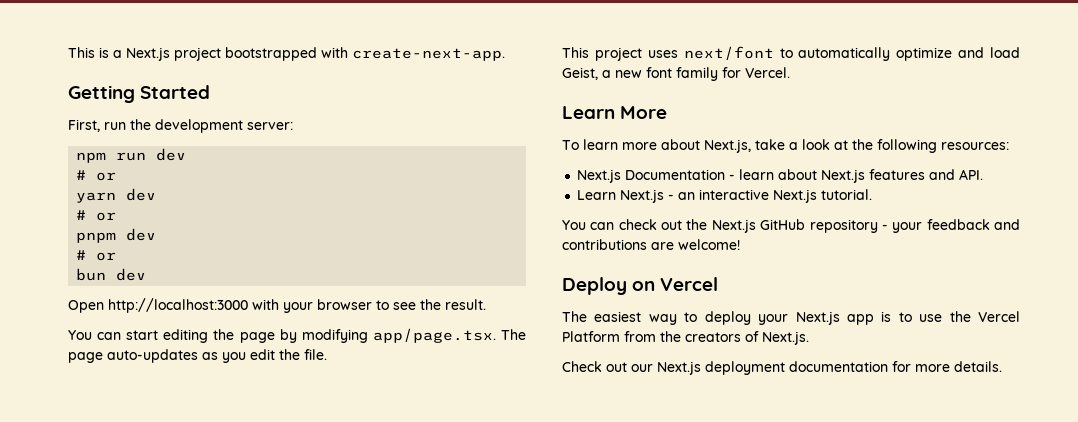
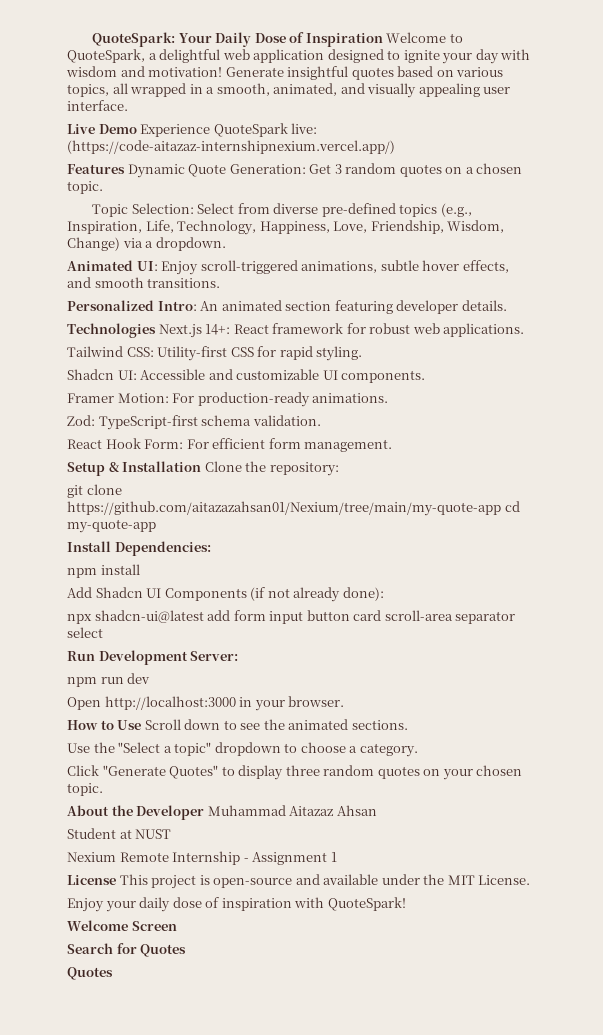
[68,47,505,61] [68,85,211,103] [68,119,293,133] [76,148,187,163] [76,170,117,181] [76,188,157,203] [76,210,117,221] [76,228,157,243] [76,250,117,261] [76,268,147,281] [68,298,486,313] [68,328,526,343] [68,349,327,363] [562,46,1020,61] [562,67,790,81] [562,106,668,119] [562,139,1009,153] [577,169,984,183] [577,189,873,203] [562,219,1020,233] [562,239,740,250] [562,277,719,295] [562,311,1021,325] [562,331,809,345] [562,361,1002,375] This is a Next.js project bootstrapped with create-next-app. // Getting Started // First, run the development server: // npm run dev // # or // yarn dev // # or // pnpm dev // # or // bun dev // Open http://localhost:3000 with your browser to see the result. // You can start editing the page by modifying app/page.tsx. The page auto-updates as you edit the file. // This project uses next/font to automatically optimize and load Geist, a new font family for Vercel. // Learn More // To learn more about Next.js, take a look at the following resources: // Next.js Documentation - learn about Next.js features and API. // Learn Next.js - an interactive Next.js tutorial. // You can check out the Next.js GitHub repository - your feedback and contributions are welcome! // Deploy on Vercel // The easiest way to deploy your Next.js app is to use the Vercel Platform from the creators of Next.js. // Check out our Next.js deployment documentation for more details. -> [92,32,463,47] [67,49,531,64] [66,66,504,80] [67,83,511,98] [67,100,128,111] [67,123,318,137] [67,140,395,154] [67,163,523,178] [67,181,103,194] [92,203,472,217] [67,220,505,235] [67,237,226,251] [67,260,509,275] [67,277,221,288] [67,300,507,314] [67,323,525,338] [67,346,363,361] [67,369,426,383] [67,392,389,407] [67,415,321,430] [67,438,393,452] [67,461,339,476] [67,484,122,498] [67,501,520,516] [67,519,156,533] [67,541,211,556] [67,564,140,578] [67,587,384,602] [67,610,516,624] [67,627,103,638] [67,650,239,665] [67,673,151,687] [67,696,345,711] [67,719,408,730] [67,742,418,757] [67,765,523,780] [67,783,103,796] [67,805,377,820] [67,828,172,839] [67,851,337,865] [67,874,531,889] [67,897,406,912] [67,920,177,931] [67,943,187,957] [67,967,113,980] QuoteSpark: Your Daily Dose of Inspiration Welcome to QuoteSpark, a delightful web application designed to ignite your day with wisdom and motivation! Generate insightful quotes based on various topics, all wrapped in a smooth, animated, and visually appealing user interface. // Live Demo Experience QuoteSpark live: (https://code-aitazaz-internshipnexium.vercel.app/) // Features Dynamic Quote Generation: Get 3 random quotes on a chosen topic. // Topic Selection: Select from diverse pre-defined topics (e.g., Inspiration, Life, Technology, Happiness, Love, Friendship, Wisdom, Change) via a dropdown. // Animated UI: Enjoy scroll-triggered animations, subtle hover effects, and smooth transitions. // Personalized Intro: An animated section featuring developer details. // Technologies Next.js 14+: React framework for robust web applications. // Tailwind CSS: Utility-first CSS for rapid styling. // Shadcn UI: Accessible and customizable UI components. // Framer Motion: For production-ready animations. // Zod: TypeScript-first schema validation. // React Hook Form: For efficient form management. // Setup & Installation Clone the repository: // git clone https://github.com/aitazazahsan01/Nexium/tree/main/my-quote-app cd my-quote-app // Install Dependencies: // npm install // Add Shadcn UI Components (if not already done): // npx shadcn-ui@latest add form input button card scroll-area separator select // Run Development Server: // npm run dev // Open http://localhost:3000 in your browser. // How to Use Scroll down to see the animated sections. // Use the "Select a topic" dropdown to choose a category. // Click "Generate Quotes" to display three random quotes on your chosen topic. // About the Developer Muhammad Aitazaz Ahsan // Student at NUST // Nexium Remote Internship - Assignment 1 // License This project is open-source and available under the MIT License. // Enjoy your daily dose of inspiration with QuoteSpark! // Welcome Screen // Search for Quotes // Quotes

